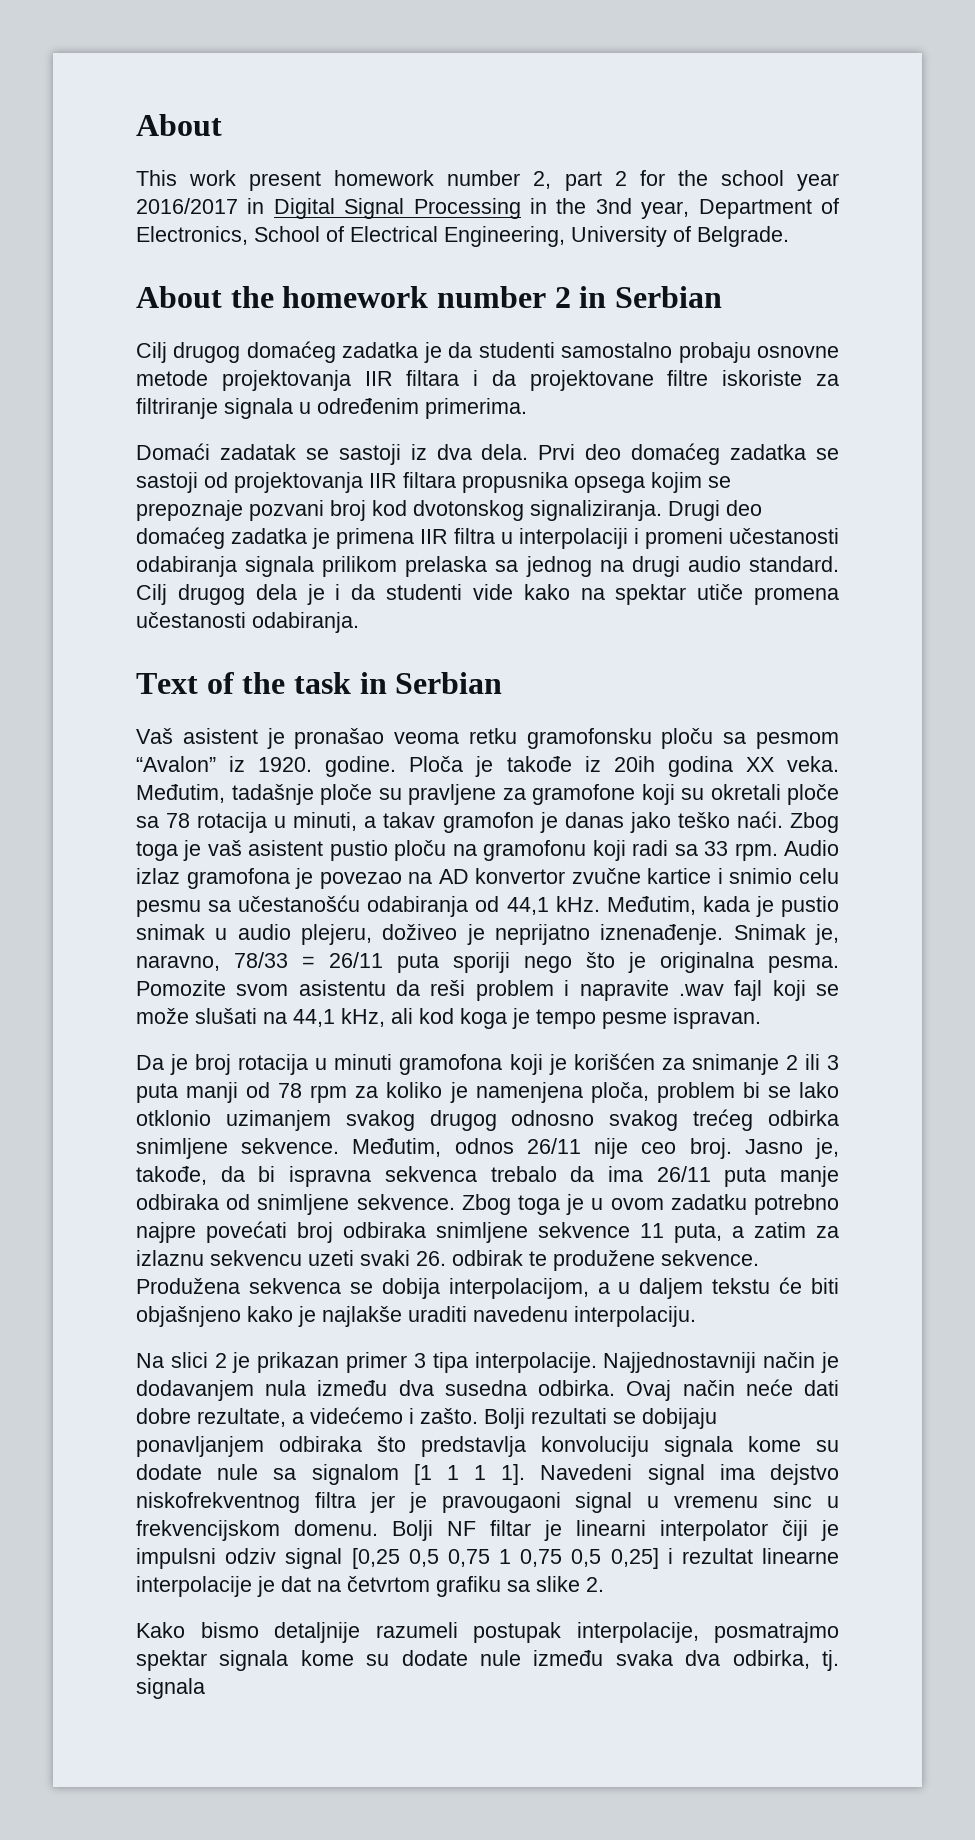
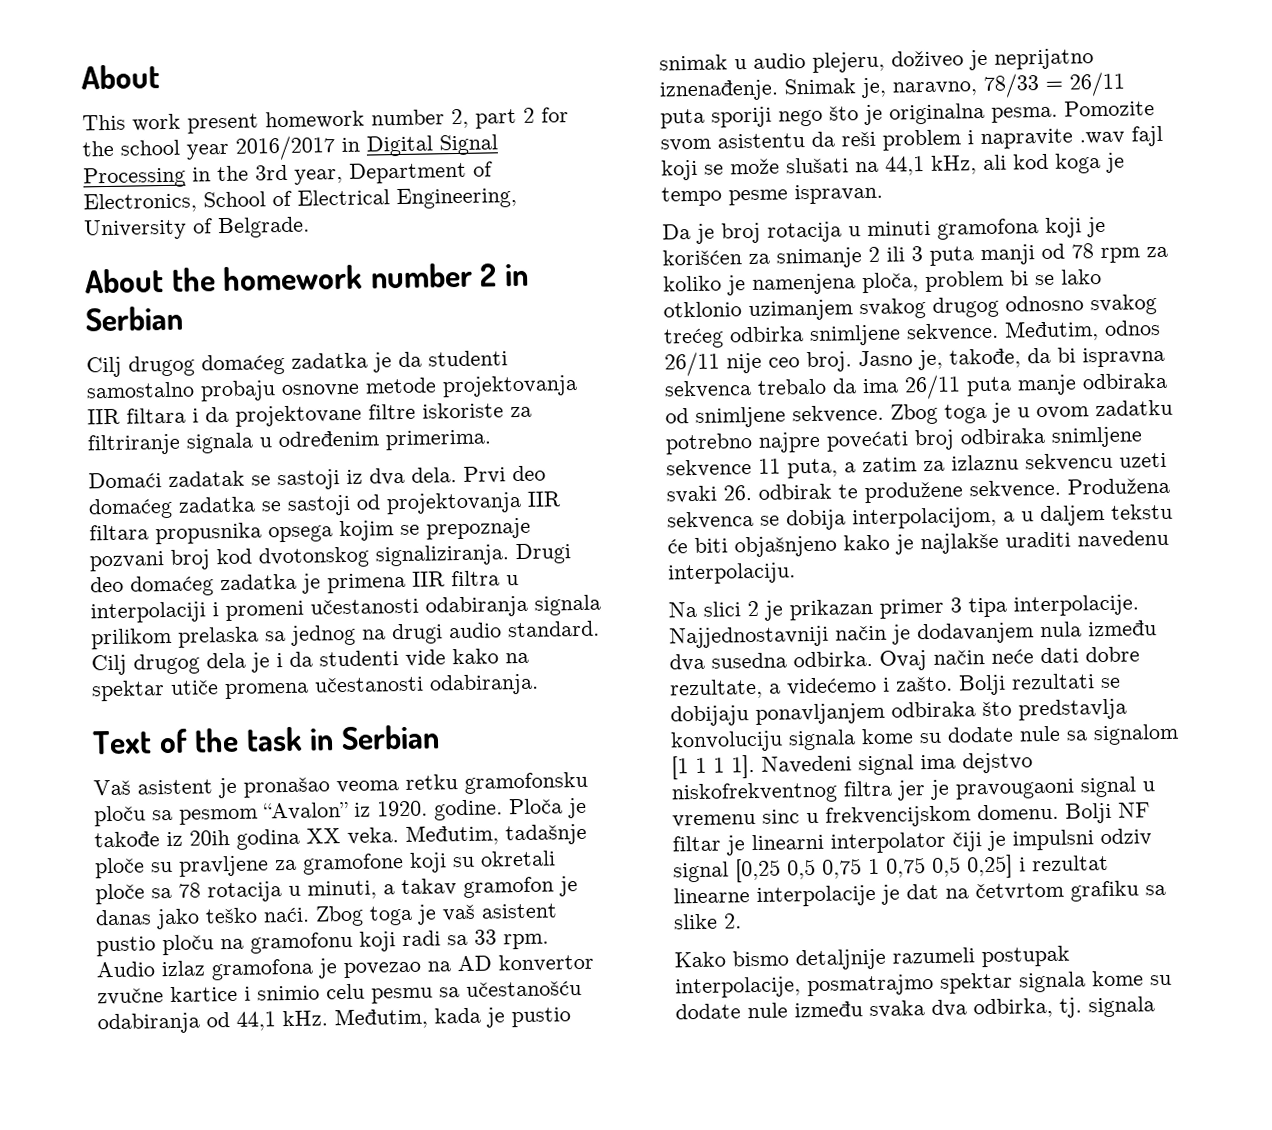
[595,198,632,214] 3nd -> [255,164,288,181] 3rd

